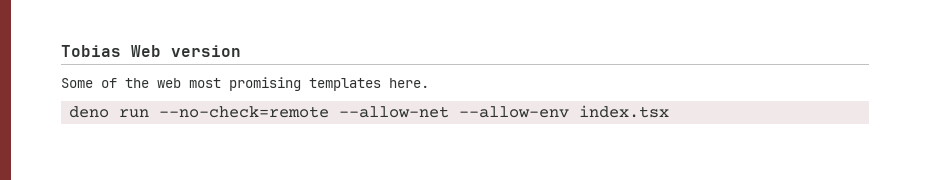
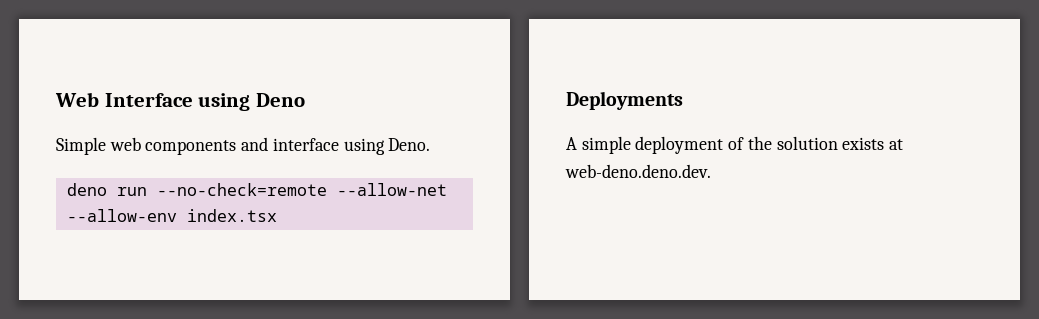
[61,45,241,57] [61,77,429,91] Tobias Web version // Some of the web most promising templates here. -> [55,92,305,111] [56,137,431,155] Web Interface using Deno // Simple web components and interface using Deno.
(670, 111) none -> [566,91,683,110] [566,136,904,154] [565,164,711,178] // Deployments // A simple deployment of the solution exists at web-deno.deno.dev.

